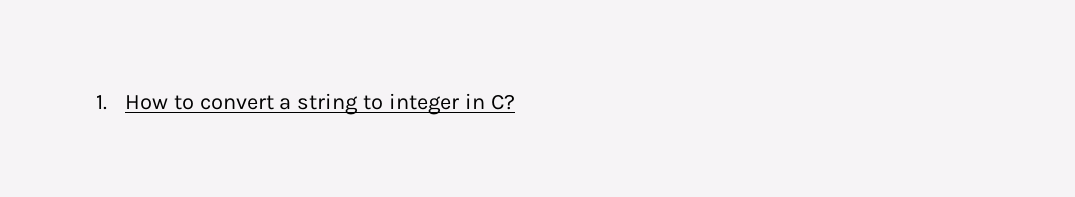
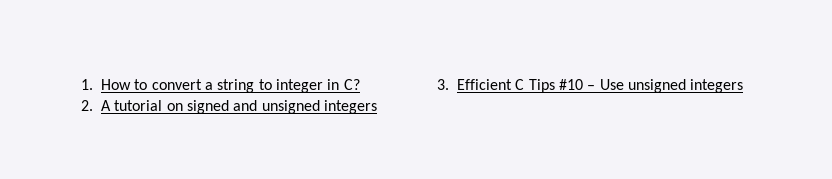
(516, 102) none -> [81,100,377,114] [437,79,744,93] // 2. A tutorial on signed and unsigned integers // 3. Efficient C Tips #10 – Use unsigned integers

